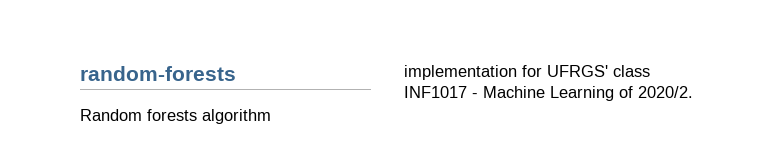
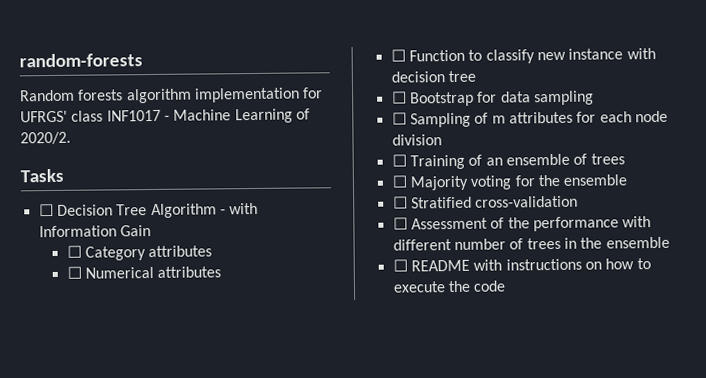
(693, 92) none -> [20,168,64,183] [38,202,259,219] [38,225,151,238] [66,245,213,261] [66,266,222,279] [390,47,656,64] [390,70,476,83] [391,90,594,107] [391,110,668,128] [391,134,442,146] [391,153,625,170] [391,174,628,191] [392,195,579,209] [392,216,652,232] [392,236,670,251] [392,258,651,272] [392,280,507,293] // Tasks // ☐ Decision Tree Algorithm - with Information Gain // ☐ Category attributes // ☐ Numerical attributes // ☐ Function to classify new instance with decision tree // ☐ Bootstrap for data sampling // ☐ Sampling of m attributes for each node division // ☐ Training of an ensemble of trees // ☐ Majority voting for the ensemble // ☐ Stratified cross-validation // ☐ Assessment of the performance with different number of trees in the ensemble // ☐ README with instructions on how to execute the code

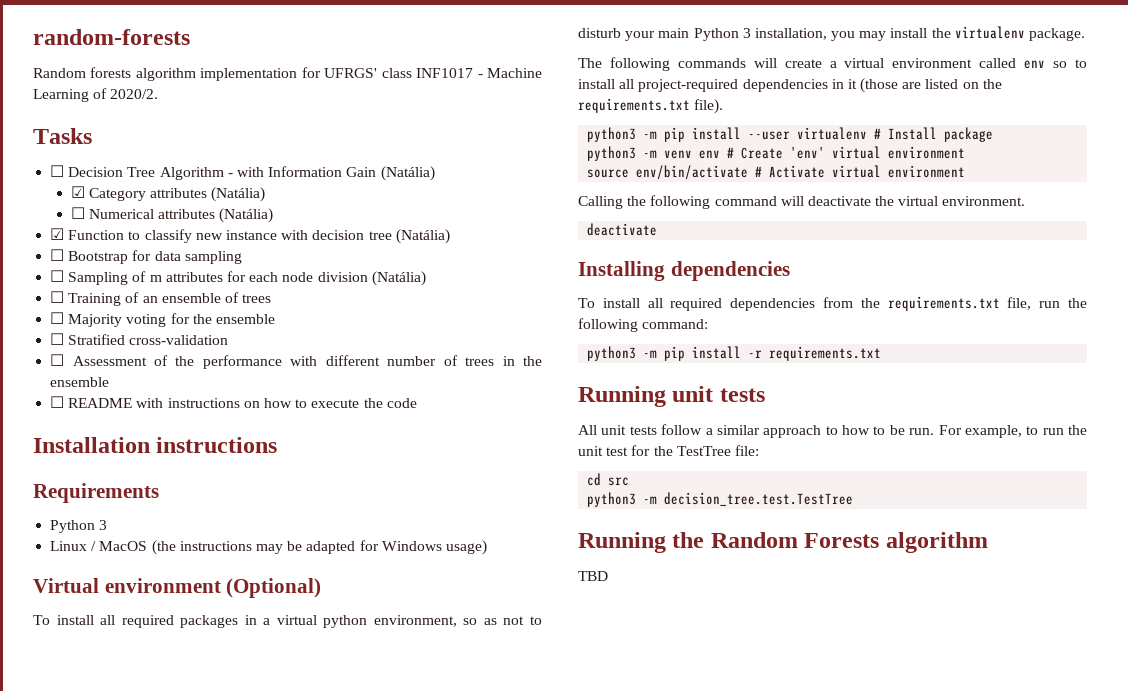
[66,245,82,258] // ☐ -> [380,166,435,181] [70,186,85,198] (Natália) // ☑
(213, 251) none -> [211,187,266,202] (Natália)
[390,49,406,62] // ☐ -> [219,208,274,223] [50,228,65,240] (Natália) // ☑
(476, 76) none -> [395,229,450,244] (Natália)
(442, 140) none -> [371,271,426,286] (Natália)
(507, 286) none -> [33,437,278,453] [33,483,159,503] [50,520,108,533] [50,540,487,555] [33,578,322,598] [33,615,542,628] [578,26,1086,41] [578,57,1087,71] [578,78,1002,93] [578,98,724,114] [587,127,994,142] [587,146,966,161] [587,165,966,180] [578,195,1026,209] [587,223,658,236] [578,261,790,281] [578,296,1087,311] [578,318,709,332] [587,346,882,361] [578,386,765,407] [578,424,1087,438] [578,445,759,456] [587,473,630,486] [587,492,854,507] [578,532,988,553] [578,571,608,581] // Installation instructions // Requirements // Python 3 // Linux / MacOS (the instructions may be adapted for Windows usage) // Virtual environment (Optional) // To install all required packages in a virtual python environment, so as not to disturb your main Python 3 installation, you may install the virtualenv package. // The following commands will create a virtual environment called env so to install all project-required dependencies in it (those are listed on the requirements.txt file). // python3 -m pip install --user virtualenv # Install package // python3 -m venv env # Create 'env' virtual environment // source env/bin/activate # Activate virtual environment // Calling the following command will deactivate the virtual environment. // deactivate // Installing dependencies // To install all required dependencies from the requirements.txt file, run the following command: // python3 -m pip install -r requirements.txt // Running unit tests // All unit tests follow a similar approach to how to be run. For example, to run the unit test for the TestTree file: // cd src // python3 -m decision_tree.test.TestTree // Running the Random Forests algorithm // TBD

